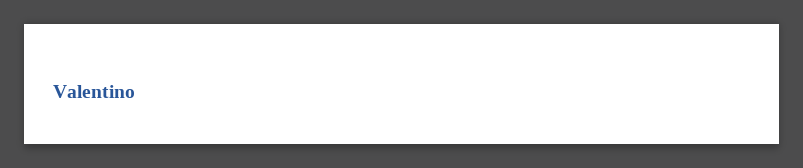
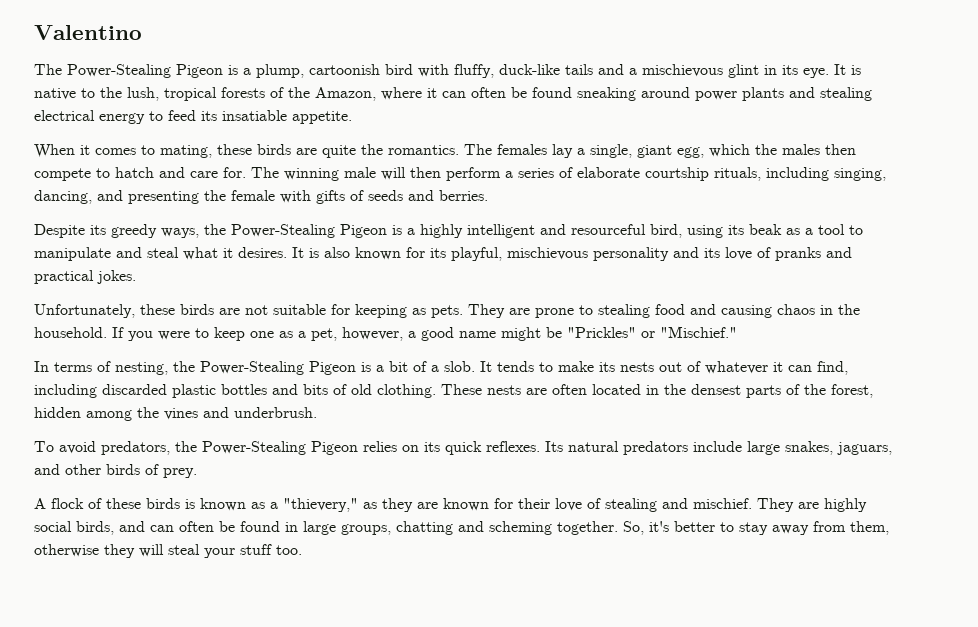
(135, 91) none -> [34,64,861,78] [34,87,872,101] [34,110,352,124] [34,144,856,158] [34,167,886,181] [34,190,488,204] [34,224,863,238] [34,247,852,261] [34,270,136,284] [34,304,860,318] [34,326,737,341] [34,361,848,375] [34,384,873,398] [34,407,317,421] [34,441,892,455] [34,464,197,478] [34,498,867,512] [34,521,889,535] [34,544,302,558] // The Power-Stealing Pigeon is a plump, cartoonish bird with fluffy, duck-like tails and a mischievous glint in its eye. It is native to the lush, tropical forests of the Amazon, where it can often be found sneaking around power plants and stealing electrical energy to feed its insatiable appetite. // When it comes to mating, these birds are quite the romantics. The females lay a single, giant egg, which the males then compete to hatch and care for. The winning male will then perform a series of elaborate courtship rituals, including singing, dancing, and presenting the female with gifts of seeds and berries. // Despite its greedy ways, the Power-Stealing Pigeon is a highly intelligent and resourceful bird, using its beak as a tool to manipulate and steal what it desires. It is also known for its playful, mischievous personality and its love of pranks and practical jokes. // Unfortunately, these birds are not suitable for keeping as pets. They are prone to stealing food and causing chaos in the household. If you were to keep one as a pet, however, a good name might be "Prickles" or "Mischief." // In terms of nesting, the Power-Stealing Pigeon is a bit of a slob. It tends to make its nests out of whatever it can find, including discarded plastic bottles and bits of old clothing. These nests are often located in the densest parts of the forest, hidden among the vines and underbrush. // To avoid predators, the Power-Stealing Pigeon relies on its quick reflexes. Its natural predators include large snakes, jaguars, and other birds of prey. // A flock of these birds is known as a "thievery," as they are known for their love of stealing and mischief. They are highly social birds, and can often be found in large groups, chatting and scheming together. So, it's better to stay away from them, otherwise they will steal your stuff too.

